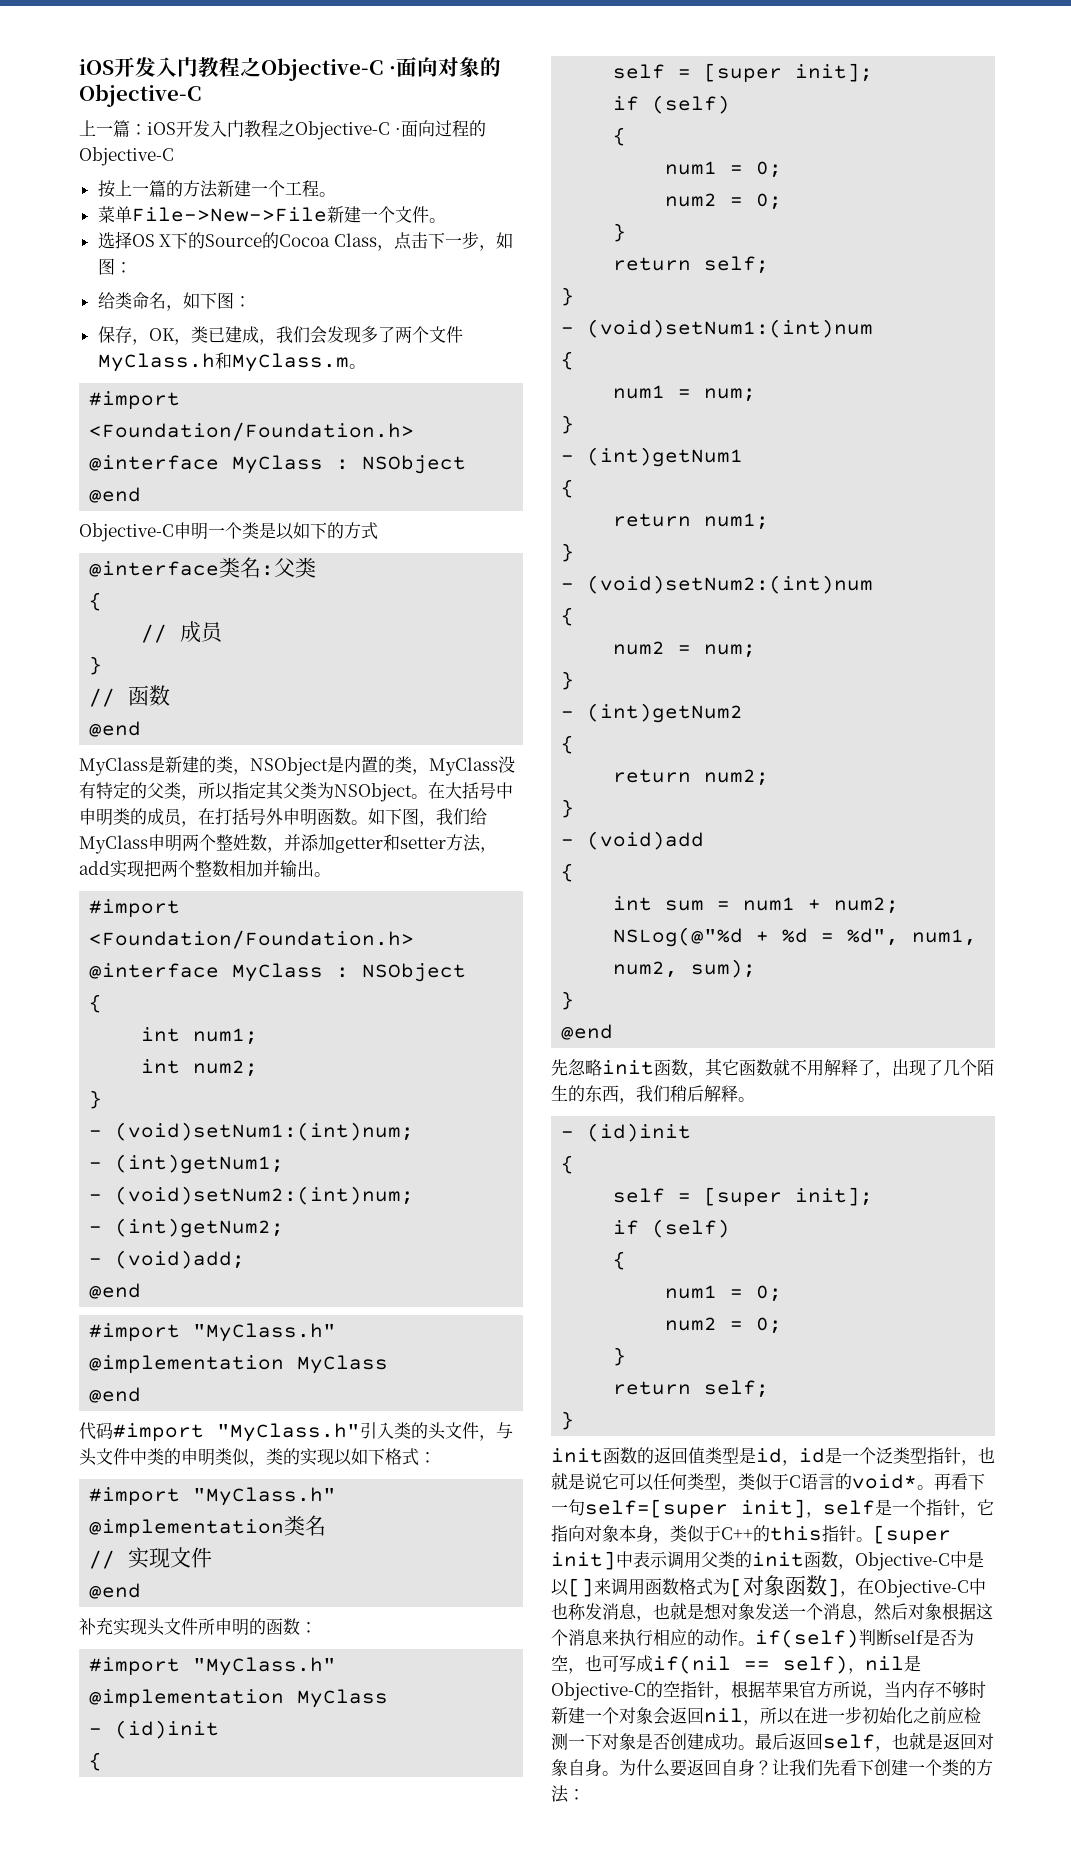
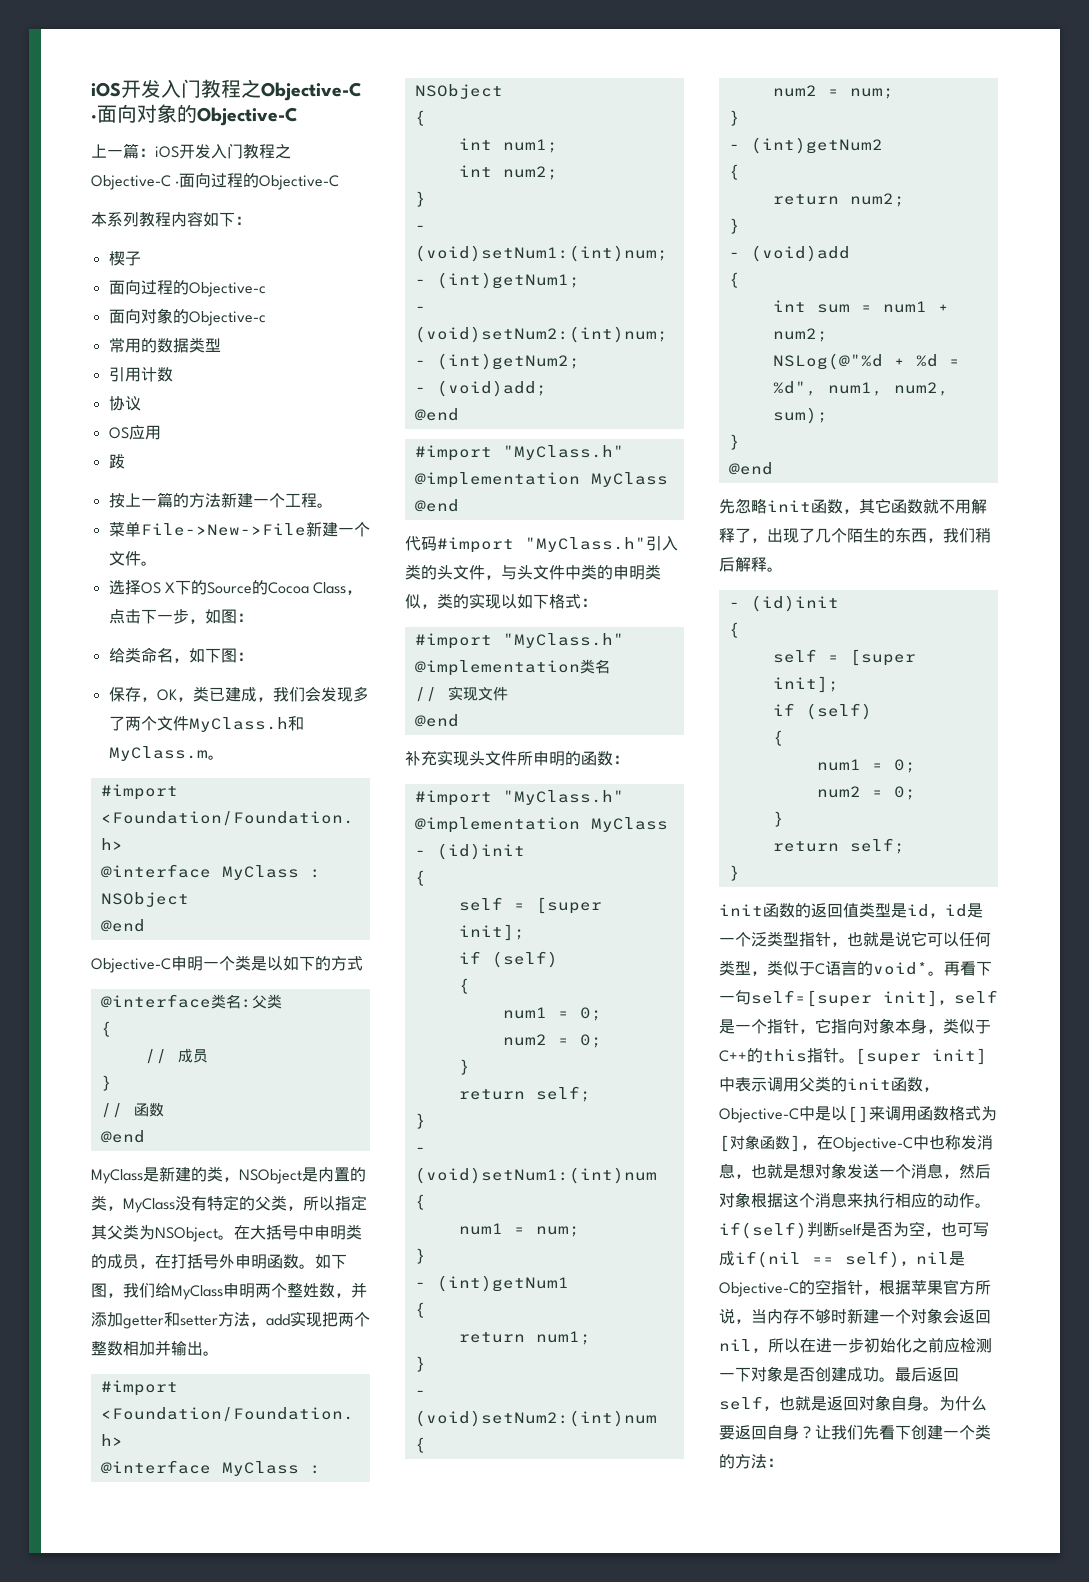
(174, 156) none -> [91,211,251,227] [108,251,141,266] [108,280,266,297] [108,308,266,326] [108,337,221,353] [108,367,173,382] [108,396,141,411] [108,425,161,440] [108,454,125,469] // 本系列教程内容如下： // 楔子 // 面向过程的Objective-c // 面向对象的Objective-c // 常用的数据类型 // 引用计数 // 协议 // OS应用 // 跋

